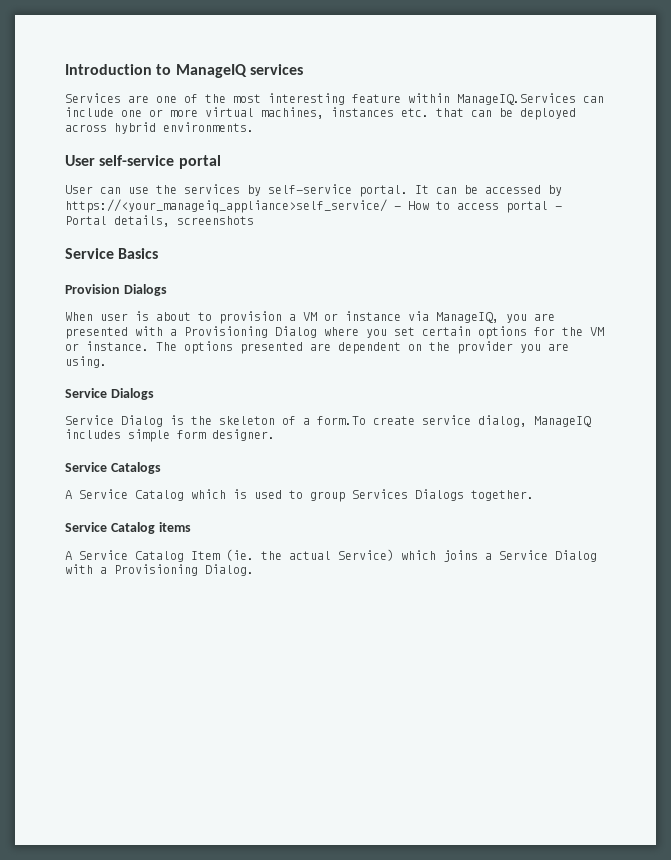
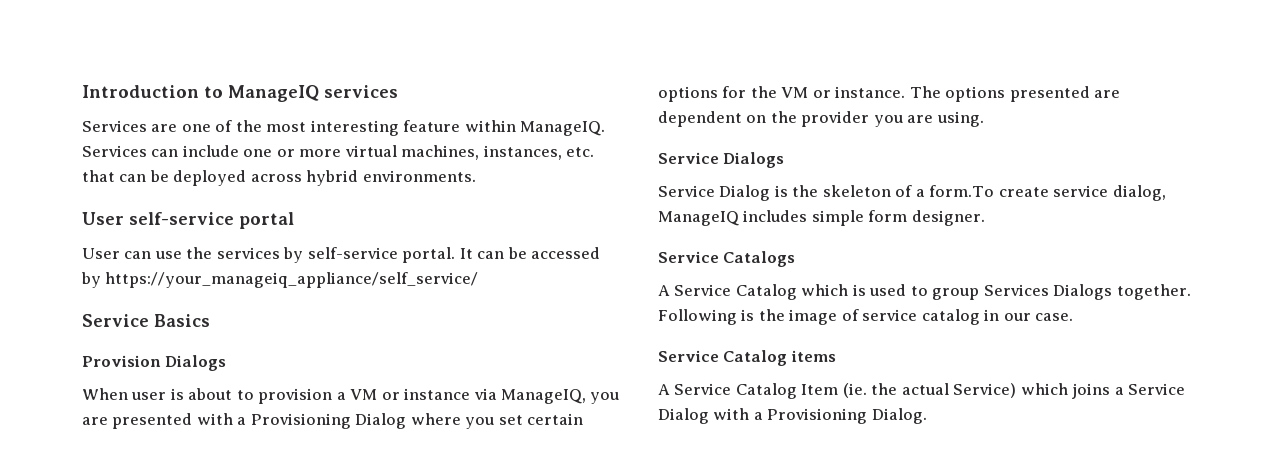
[457,93,576,105] ManageIQ.Services -> [520,121,606,136] [82,145,147,157] ManageIQ. Services
[331,107,394,117] instances -> [483,145,562,160] instances,
[65,199,562,213] [65,215,254,227] https://<your_manageiq_appliance>self_service/ - How to access portal - Portal details, screenshots -> [105,272,479,288] https://your_manageiq_appliance/self_service/
(534, 495) none -> [658,309,1074,325] Following is the image of service catalog in our case.

